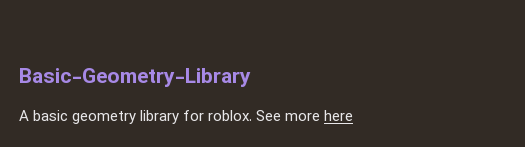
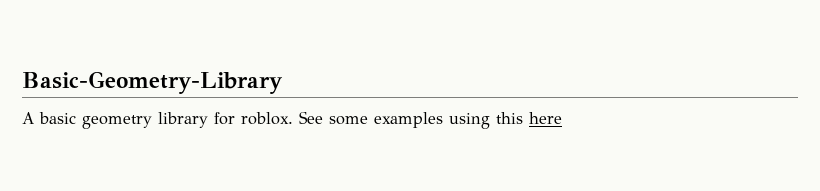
[285,113,321,121] more -> [329,112,523,129] some examples using this

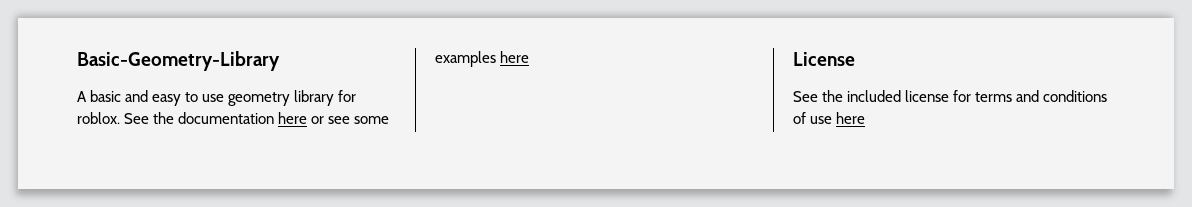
(76, 118) none -> [125,90,225,106] and easy to use
[329,112,523,129] some examples using this -> [153,112,390,124] [435,51,530,67] [793,52,855,66] [793,90,1108,102] [793,112,833,124] the documentation here or see some examples here // License // See the included license for terms and conditions of use

